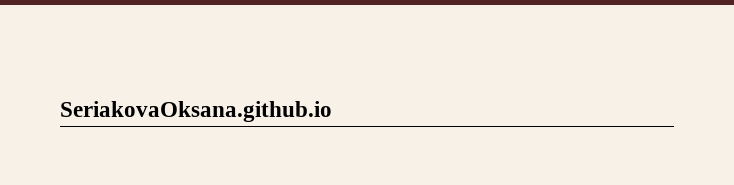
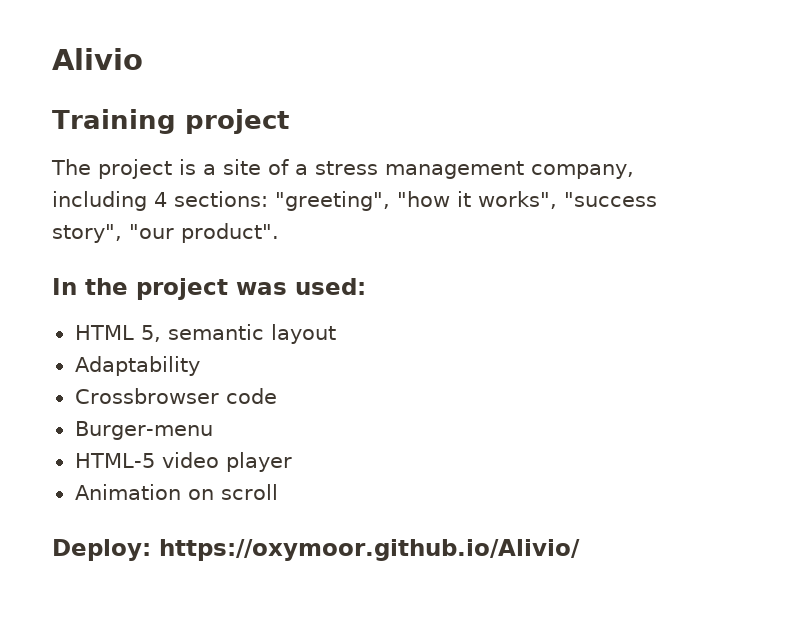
[60,101,332,122] SeriakovaOksana.github.io -> [52,48,143,70] [52,109,289,134] [51,159,634,179] [52,191,657,211] [52,223,279,243] [52,278,366,300] [74,324,336,344] [74,356,200,376] [74,388,277,404] [74,421,213,440] [74,452,292,472] [74,484,278,500] [52,539,580,561] Alivio // Training project // The project is a site of a stress management company, including 4 sections: "greeting", "how it works", "success story", "our product". // In the project was used: // HTML 5, semantic layout // Adaptability // Crossbrowser code // Burger-menu // HTML-5 video player // Animation on scroll // Deploy: https://oxymoor.github.io/Alivio/

